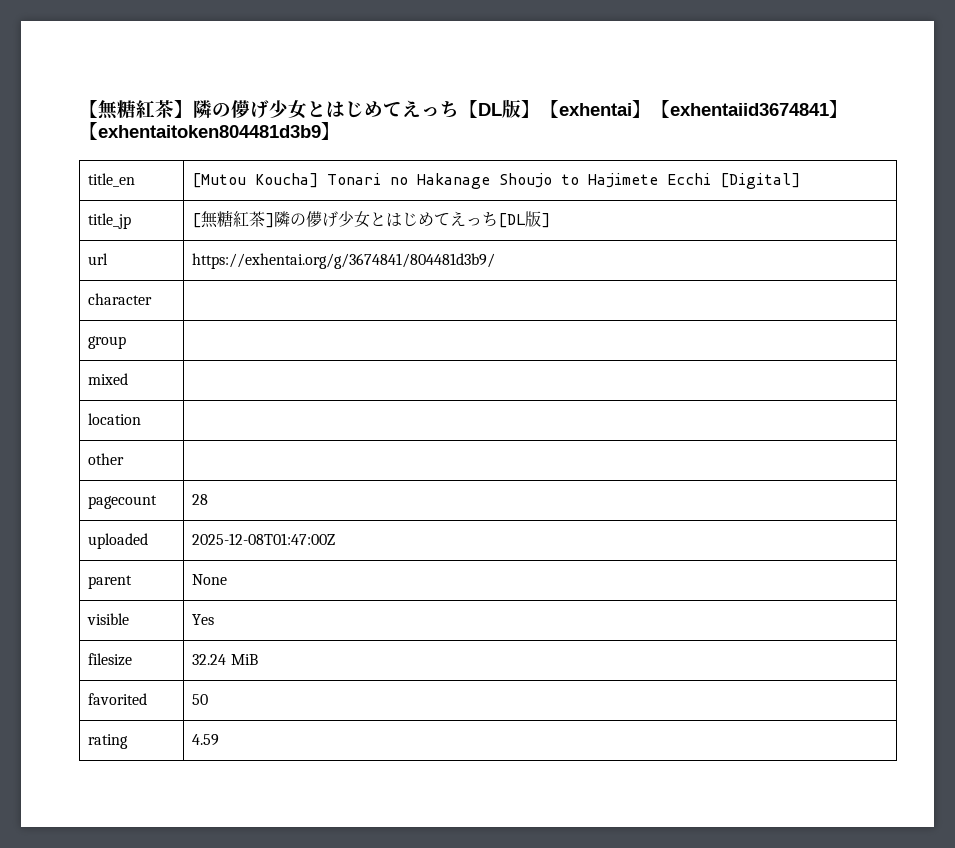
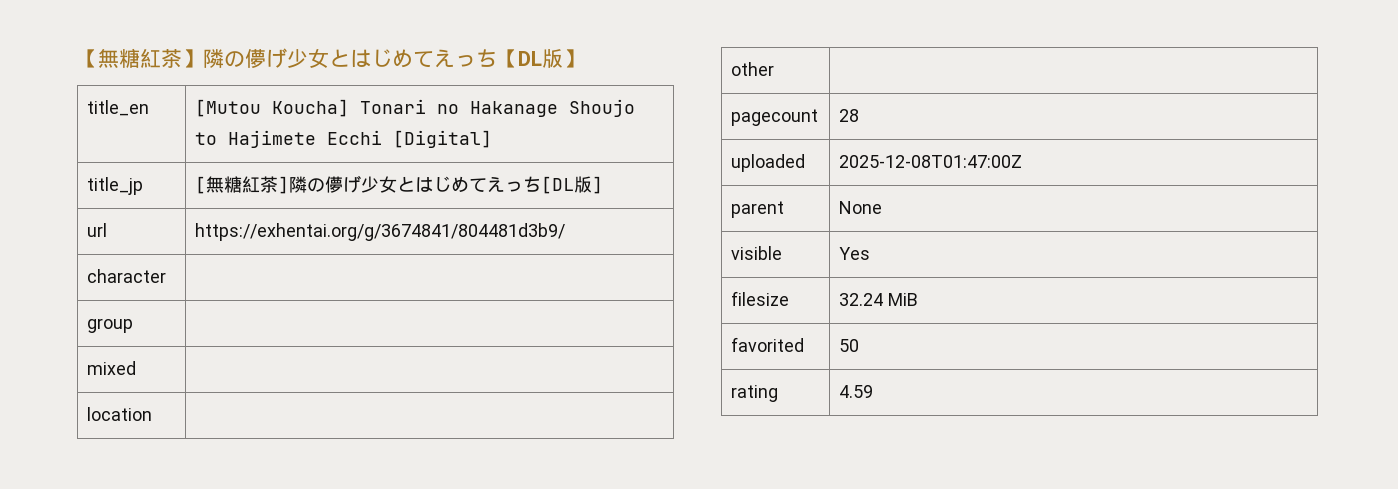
[540,100,848,118] [79,122,340,140] 【exhentai】【exhentaiid3674841】【exhentaitoken804481d3b9】 -> (584, 58) none

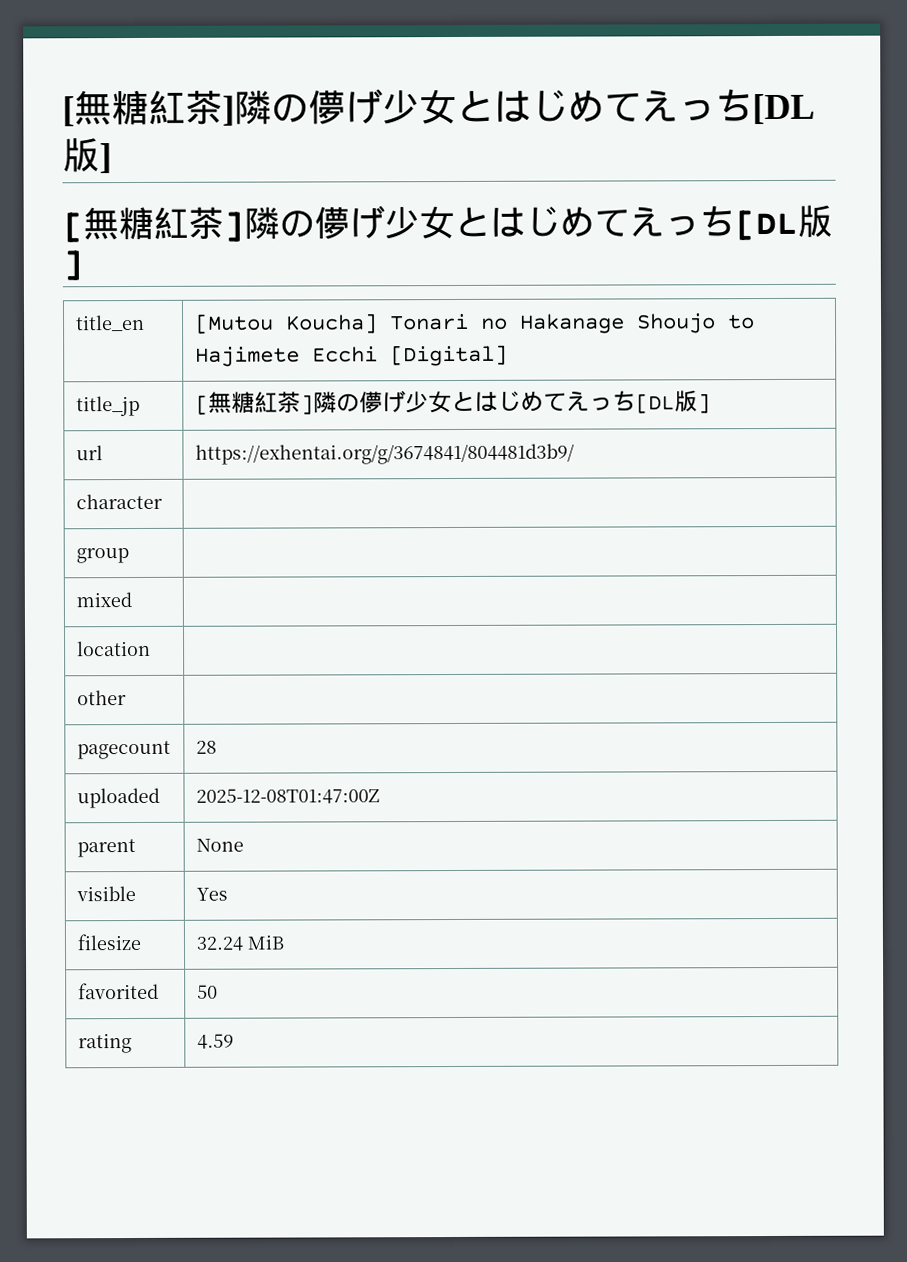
[77,48,584,69] 【無糖紅茶】隣の儚げ少女とはじめてえっち【DL版】 -> [62,89,815,127] [62,138,112,174] [62,204,833,243] [62,250,84,281] [無糖紅茶]隣の儚げ少女とはじめてえっち[DL版] // [無糖紅茶]隣の儚げ少女とはじめてえっち[DL版]

